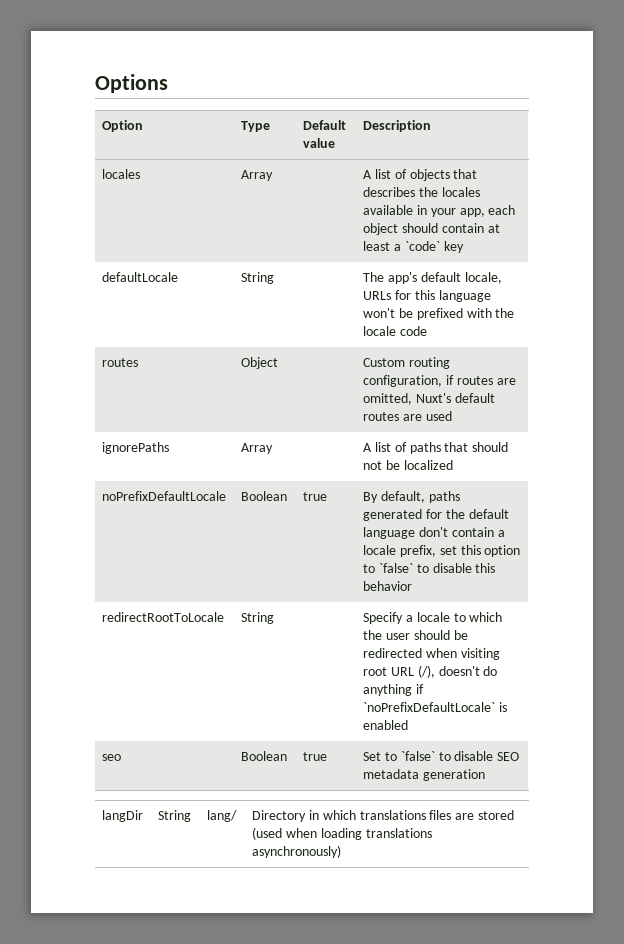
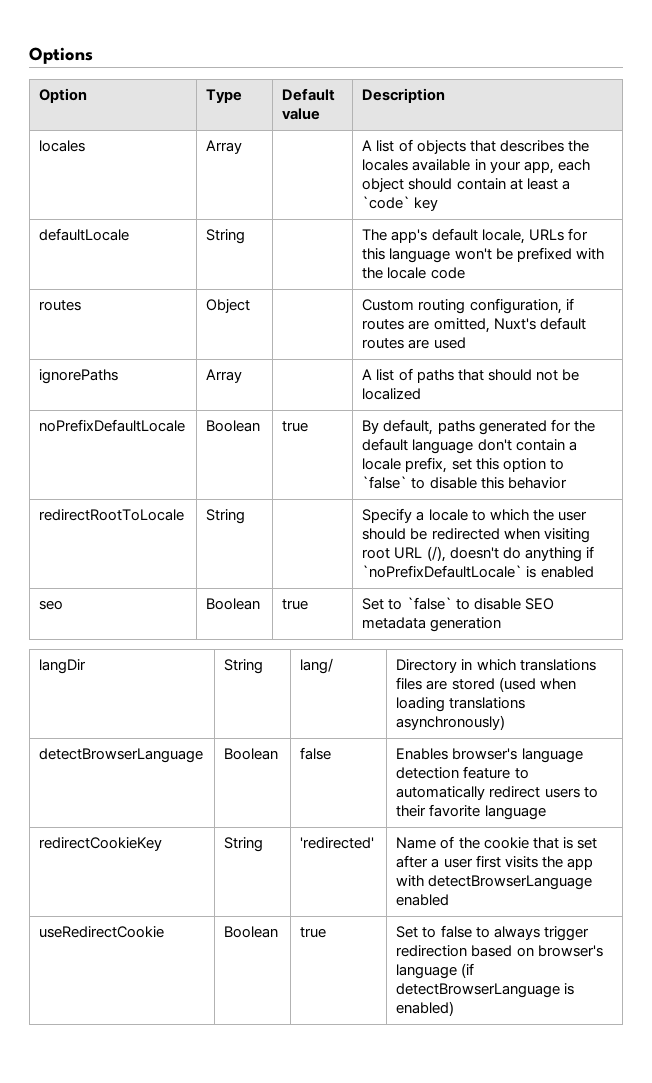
(342, 851) none -> [39,748,204,763] [224,748,279,760] [300,747,332,760] [396,748,583,763] [396,766,529,779] [396,786,598,800] [396,804,546,820] [39,837,163,851] [224,837,264,852] [300,837,375,849] [396,836,597,849] [396,855,593,870] [396,875,593,890] [396,894,450,906] [39,926,165,938] [224,926,279,938] [300,927,327,938] [396,925,589,941] [396,945,603,957] [396,963,475,979] [396,983,575,998] [396,1001,455,1016] // detectBrowserLanguage | Boolean | false | Enables browser's language detection feature to automatically redirect users to their favorite language // redirectCookieKey | String | 'redirected' | Name of the cookie that is set after a user first visits the app with detectBrowserLanguage enabled // useRedirectCookie | Boolean | true | Set to false to always trigger redirection based on browser's language (if detectBrowserLanguage is enabled)

